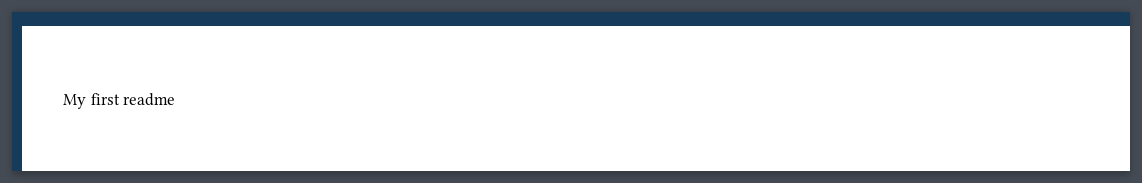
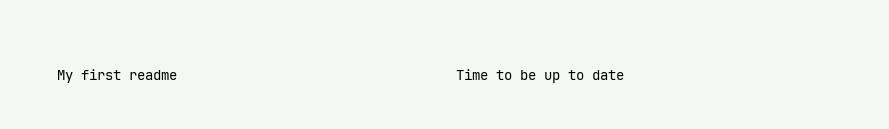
(176, 99) none -> [456,69,624,83] // Time to be up to date

